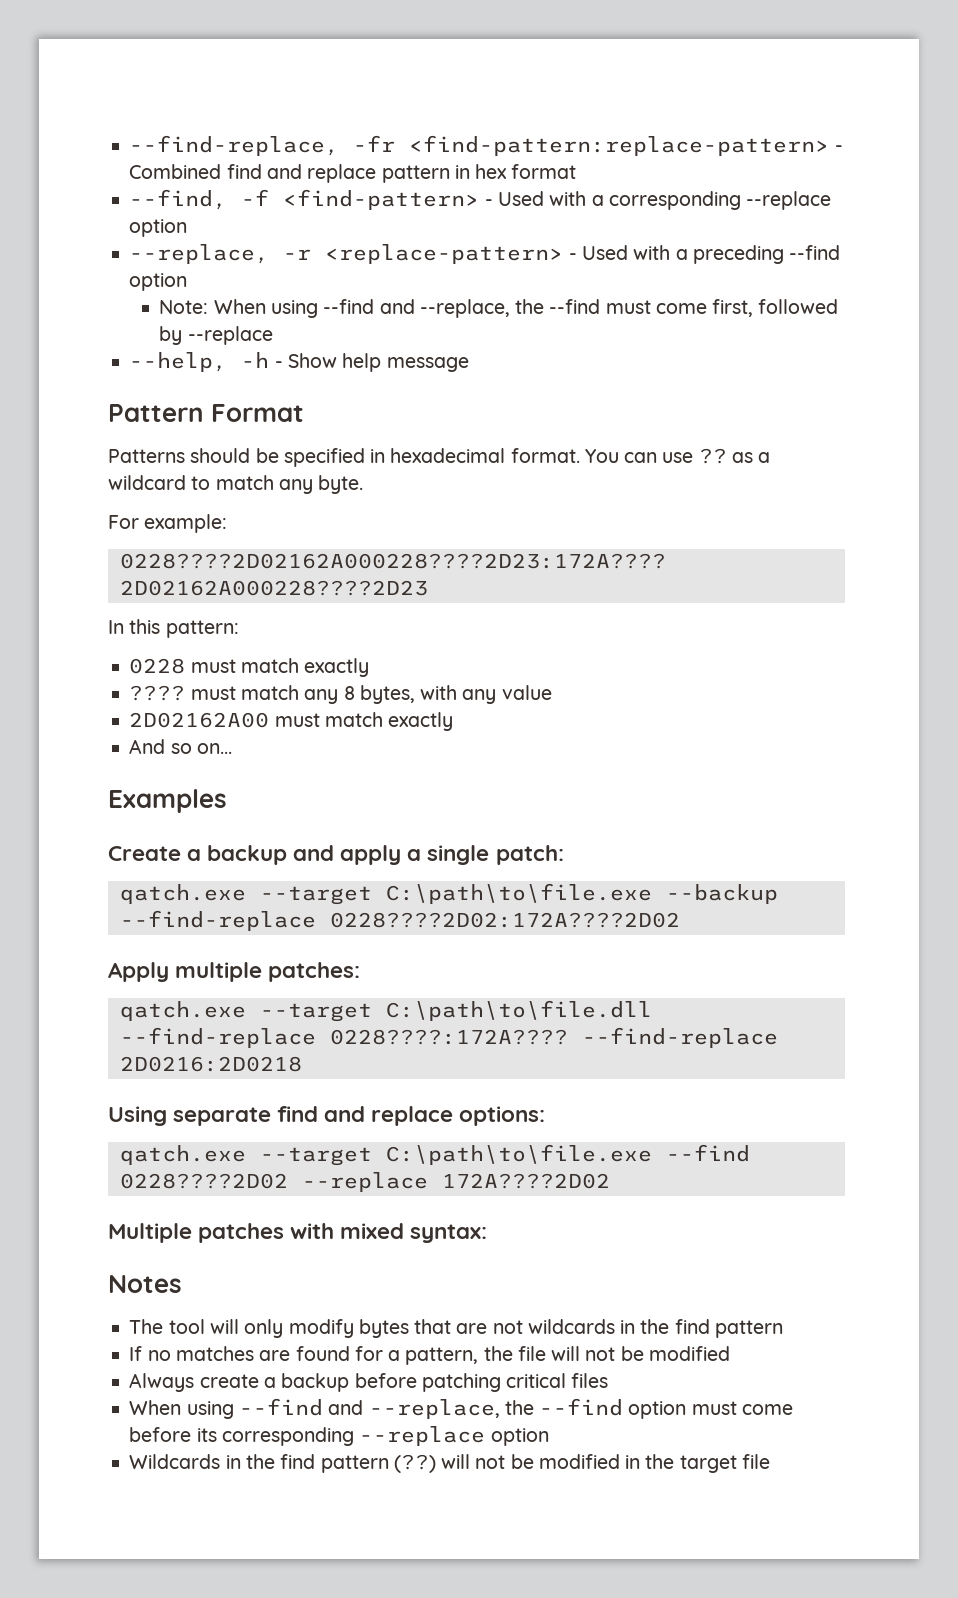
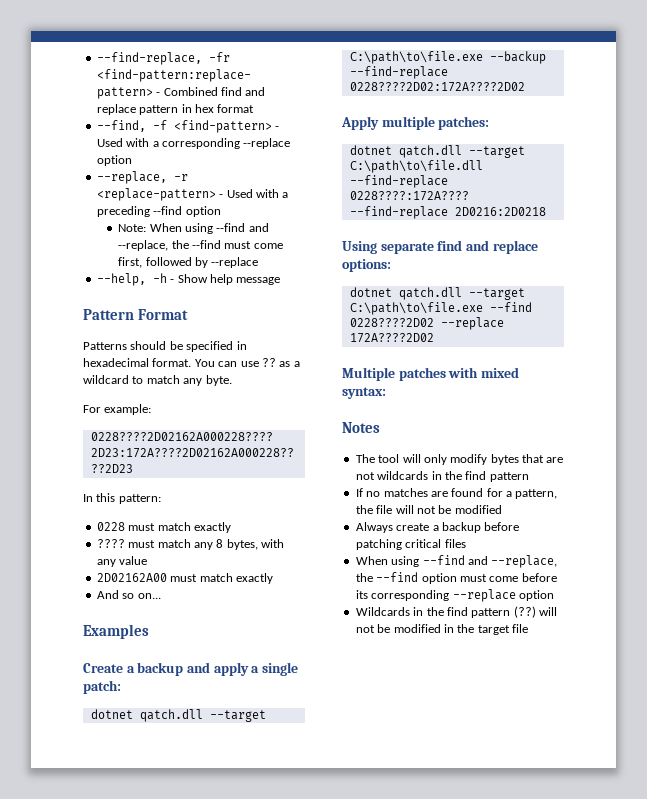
[119,884,246,904] qatch.exe -> [90,709,203,722] dotnet qatch.dll
[119,1001,246,1021] qatch.exe -> [349,145,462,158] dotnet qatch.dll
[119,1145,246,1165] qatch.exe -> [349,287,462,300] dotnet qatch.dll

